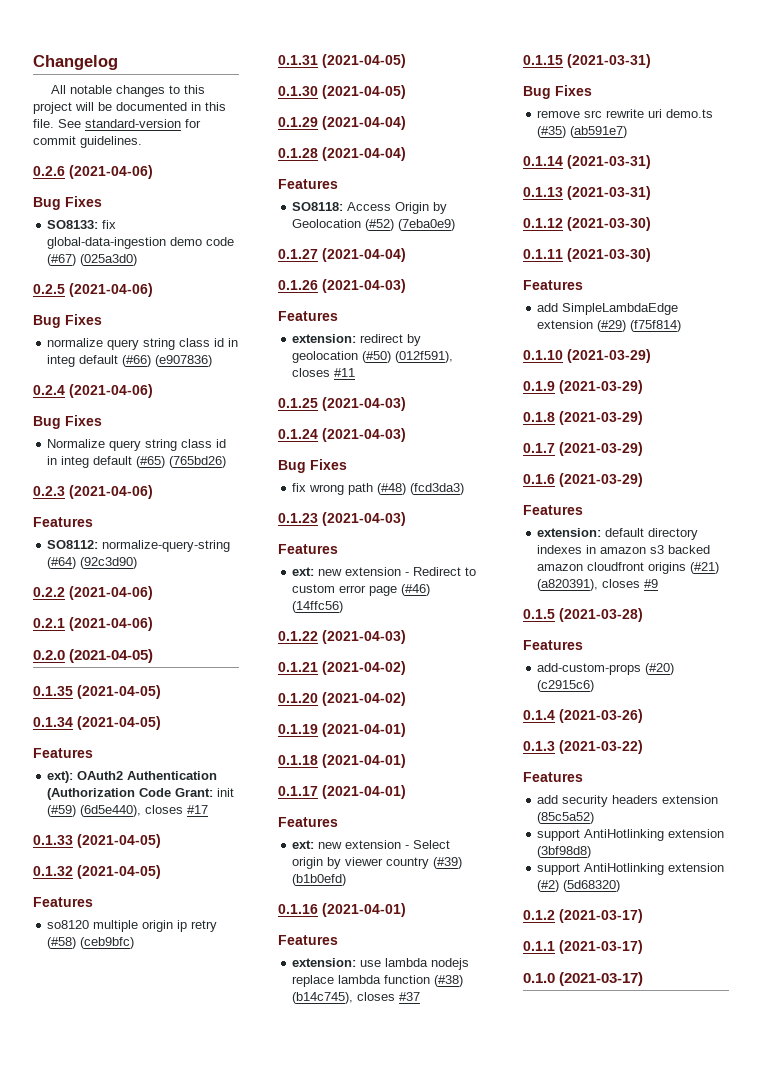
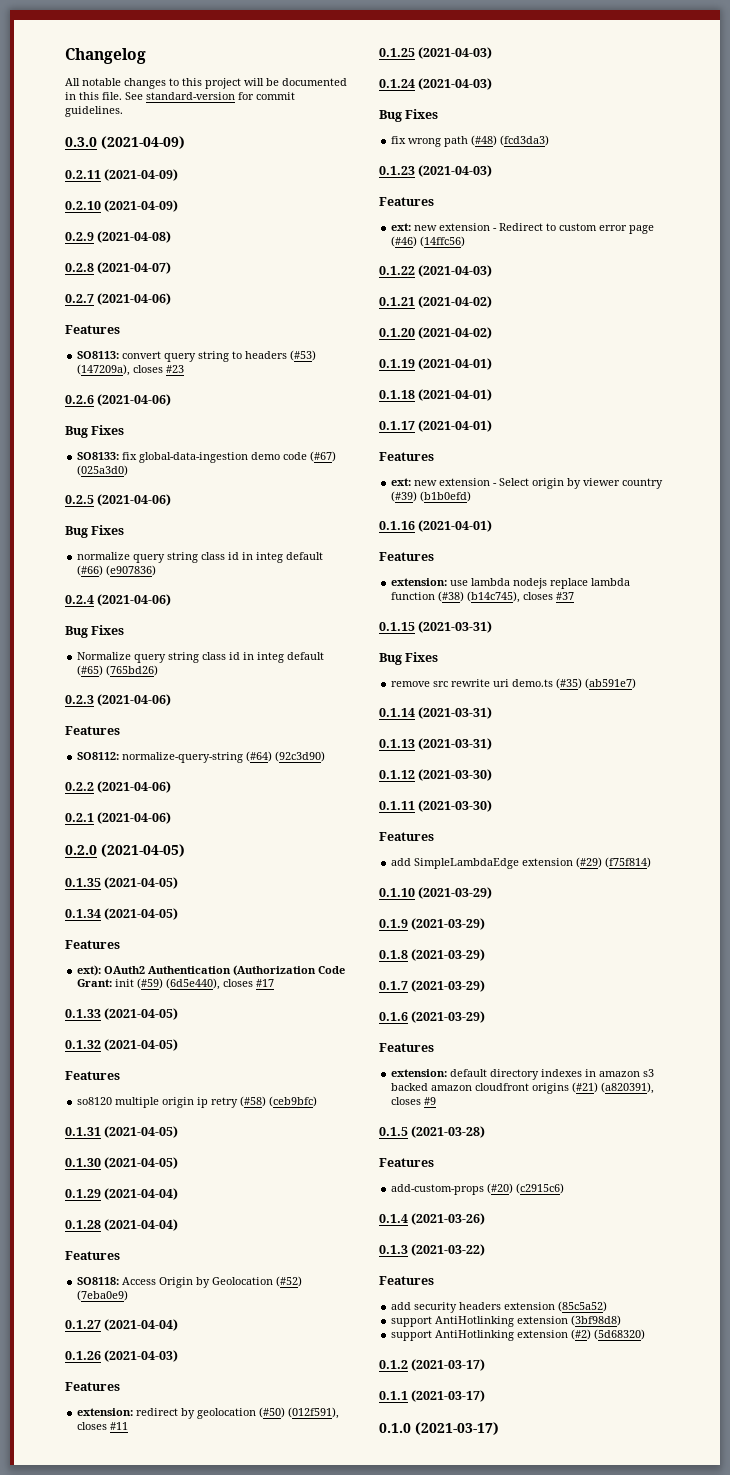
(142, 142) none -> [65,136,185,149] [65,169,179,181] [65,200,179,212] [65,231,172,243] [65,262,172,274] [65,293,172,305] [65,325,120,334] [77,350,317,362] [77,364,185,376] // 0.3.0 (2021-04-09) // 0.2.11 (2021-04-09) // 0.2.10 (2021-04-09) // 0.2.9 (2021-04-08) // 0.2.8 (2021-04-07) // 0.2.7 (2021-04-06) // Features // SO8113: convert query string to headers (#53) (147209a), closes #23

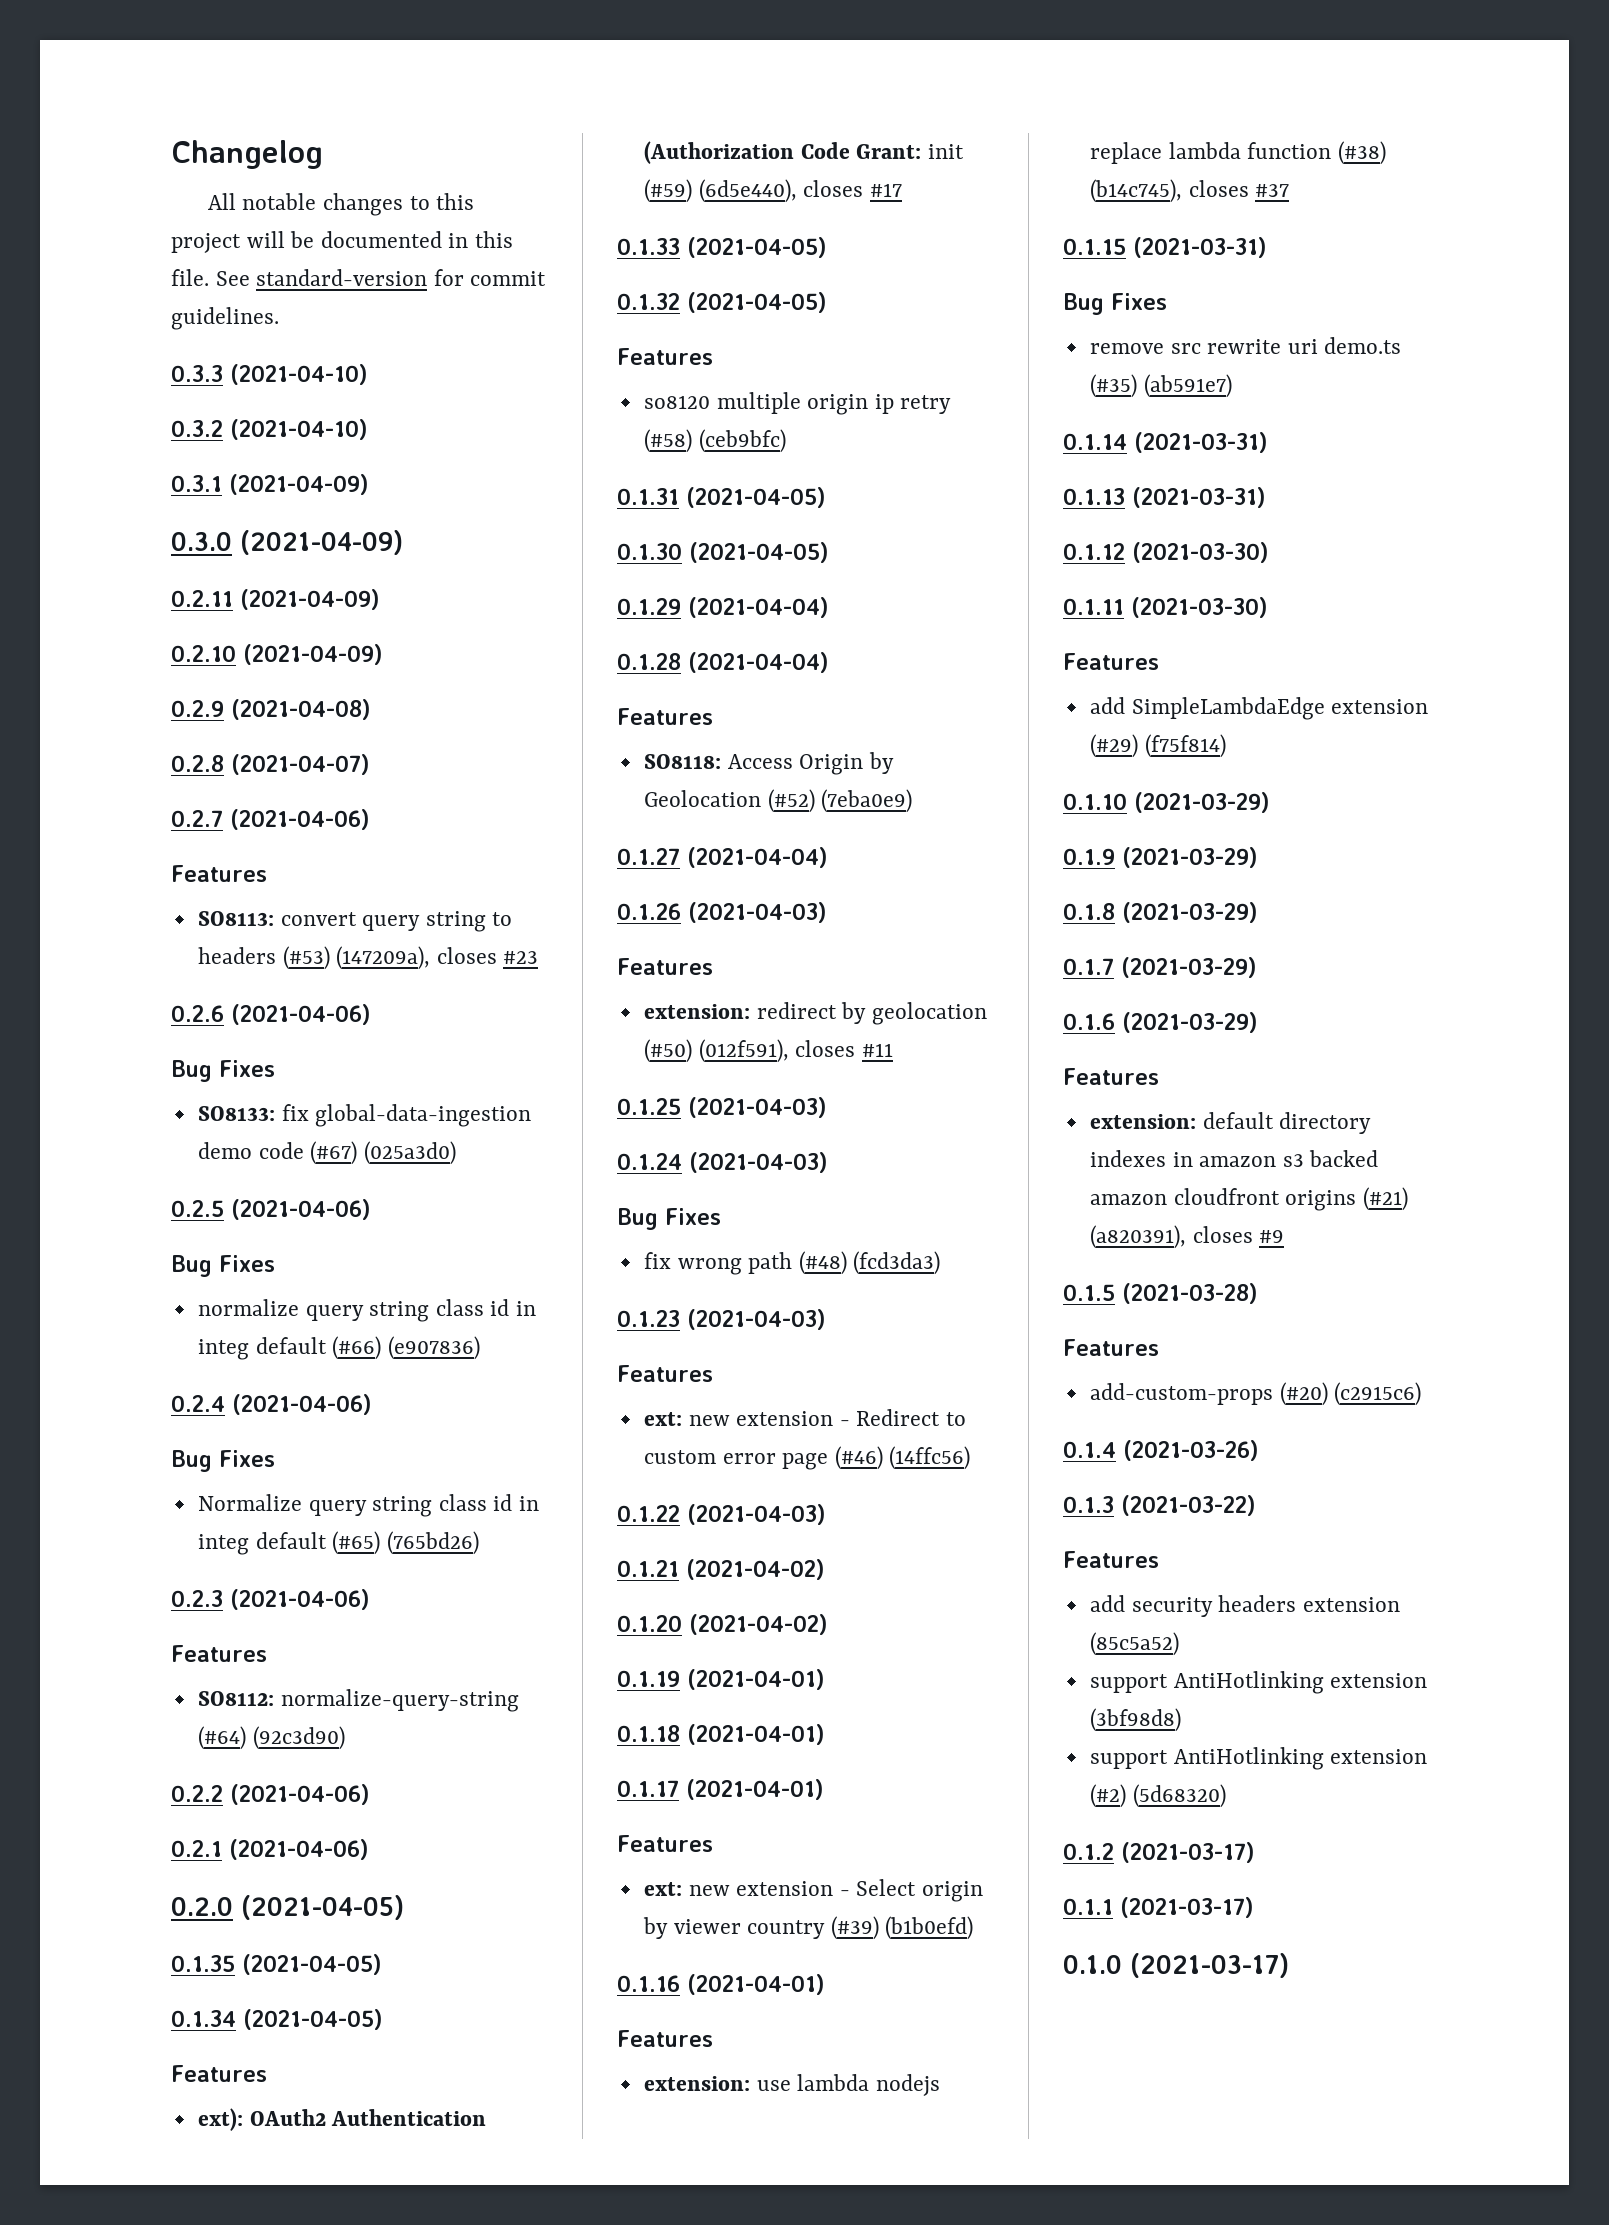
(123, 111) none -> [171,364,368,385] [171,419,368,440] [171,474,369,495] // 0.3.3 (2021-04-10) // 0.3.2 (2021-04-10) // 0.3.1 (2021-04-09)

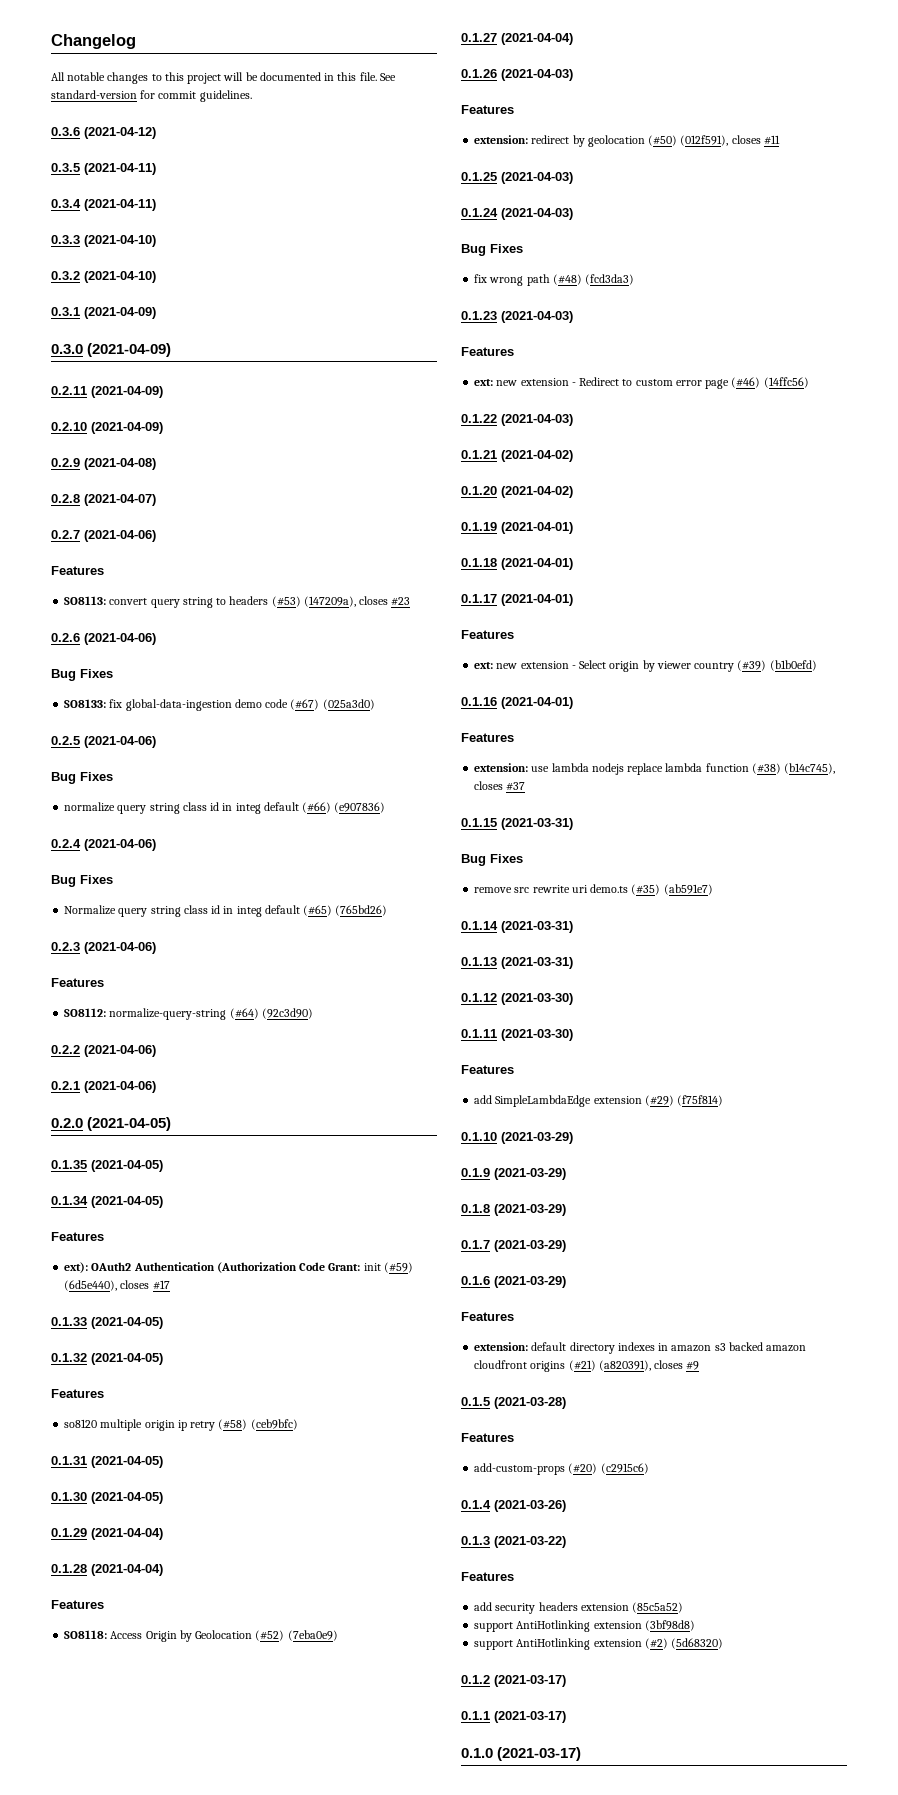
(279, 318) none -> [51,127,156,139] [51,163,156,175] [51,199,156,211] // 0.3.6 (2021-04-12) // 0.3.5 (2021-04-11) // 0.3.4 (2021-04-11)

